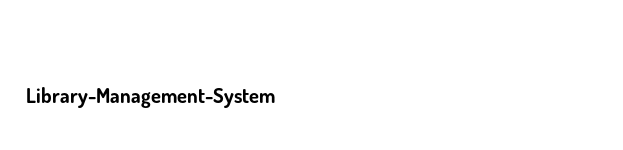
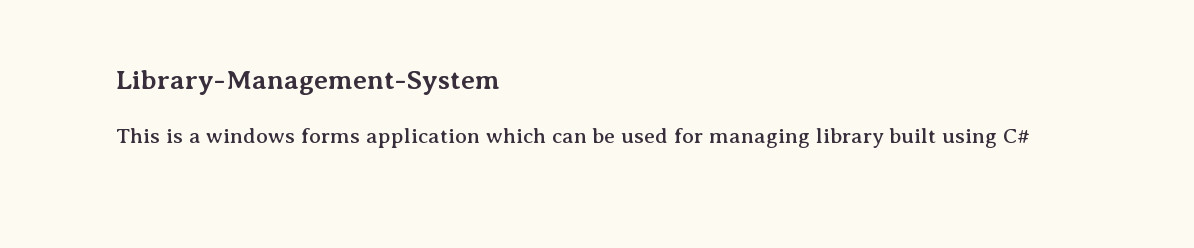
(275, 97) none -> [116,128,1031,148] // This is a windows forms application which can be used for managing library built using C#

